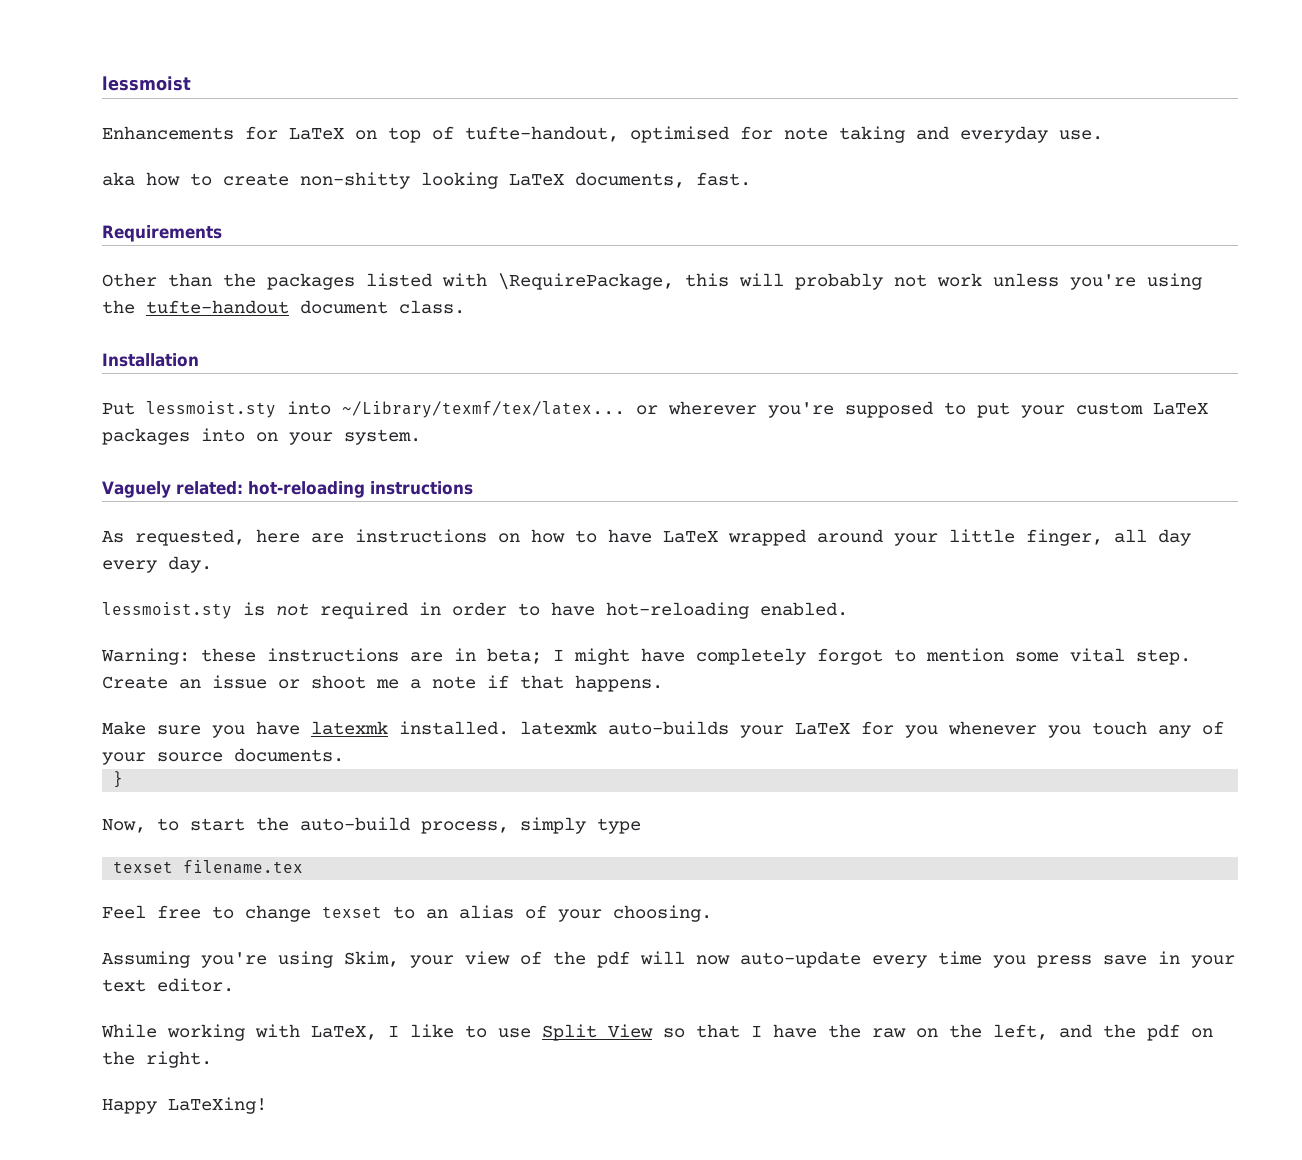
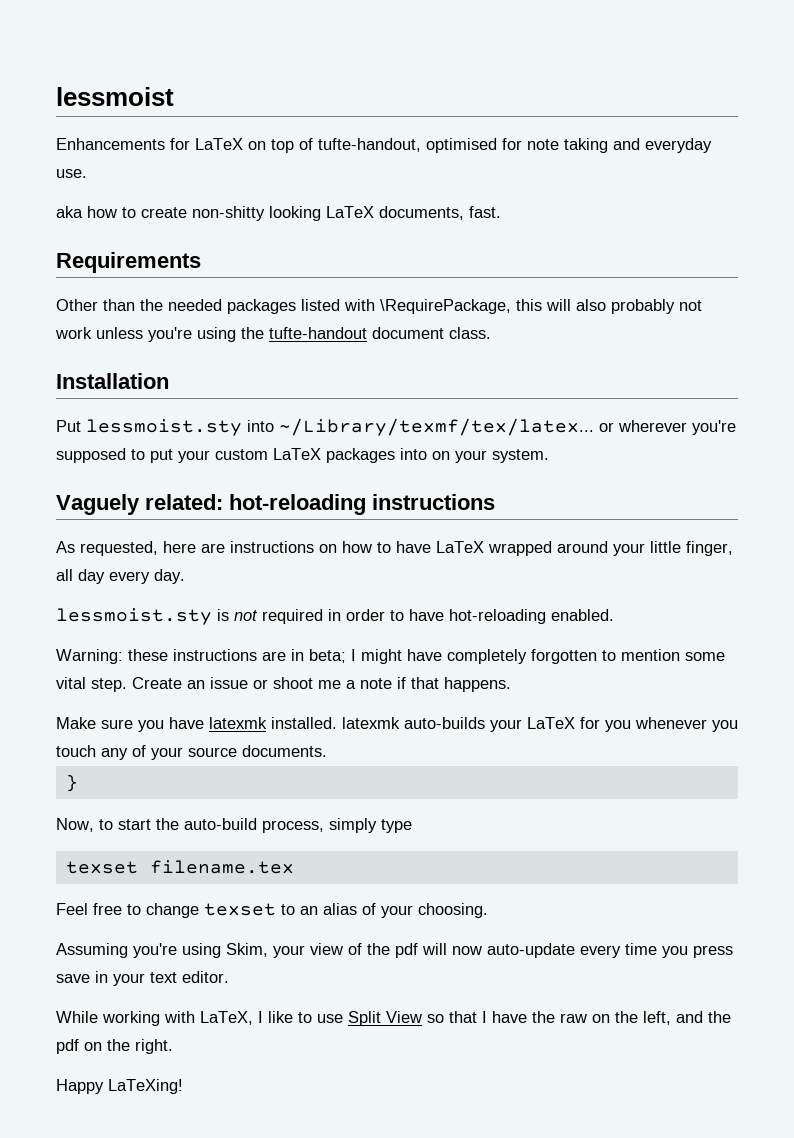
(256, 280) none -> [168,299,222,311] needed
(784, 280) none -> [576,299,606,311] also
[817,648,883,665] forgot -> [531,649,597,664] forgotten

